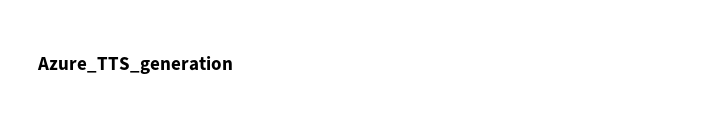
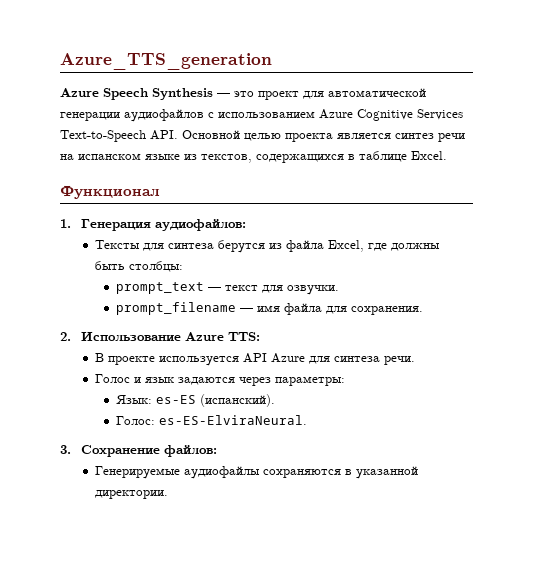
(233, 65) none -> [60,88,426,100] [60,109,463,122] [60,130,465,142] [60,151,447,163] [60,185,160,199] [60,219,246,231] [95,240,441,253] [95,261,184,272] [115,282,339,295] [115,302,423,315] [60,331,260,341] [95,353,416,366] [95,374,346,386] [115,394,275,407] [115,415,307,425] [60,445,217,457] [95,466,419,479] [95,490,169,499] // Azure Speech Synthesis — это проект для автоматической генерации аудиофайлов с использованием Azure Cognitive Services Text-to-Speech API. Основной целью проекта является синтез речи на испанском языке из текстов, содержащихся в таблице Excel. // Функционал // 1. Генерация аудиофайлов: // Тексты для синтеза берутся из файла Excel, где должны быть столбцы: // prompt_text — текст для озвучки. // prompt_filename — имя файла для сохранения. // 2. Использование Azure TTS: // В проекте используется API Azure для синтеза речи. // Голос и язык задаются через параметры: // Язык: es-ES (испанский). // Голос: es-ES-ElviraNeural. // 3. Сохранение файлов: // Генерируемые аудиофайлы сохраняются в указанной директории.

